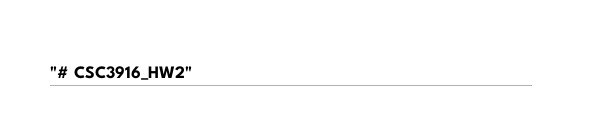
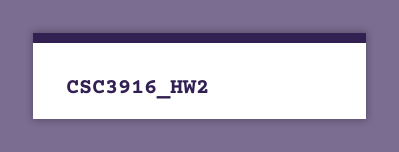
[50,66,192,80] "# CSC3916_HW2" -> [66,79,209,99] CSC3916_HW2

